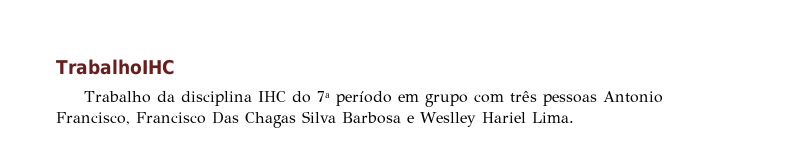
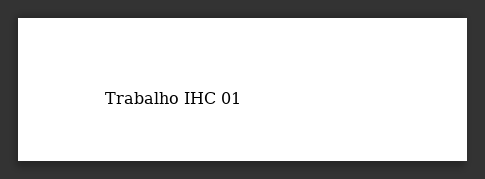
[56,59,175,75] [84,91,664,107] [56,111,574,128] TrabalhoIHC // Trabalho da disciplina IHC do 7ª período em grupo com três pessoas Antonio Francisco, Francisco Das Chagas Silva Barbosa e Weslley Hariel Lima. -> [105,92,241,104] Trabalho IHC 01

